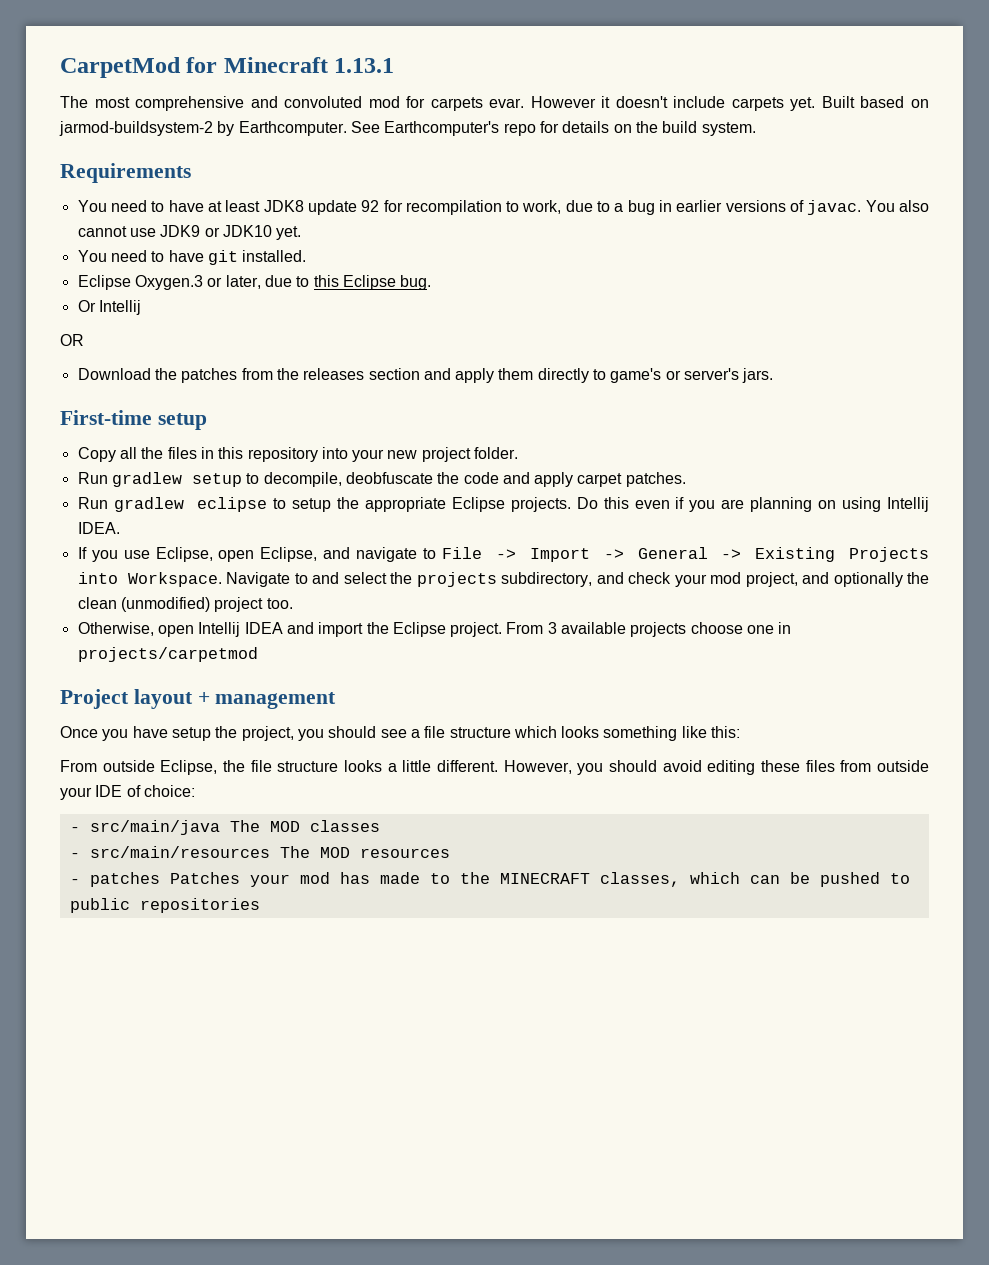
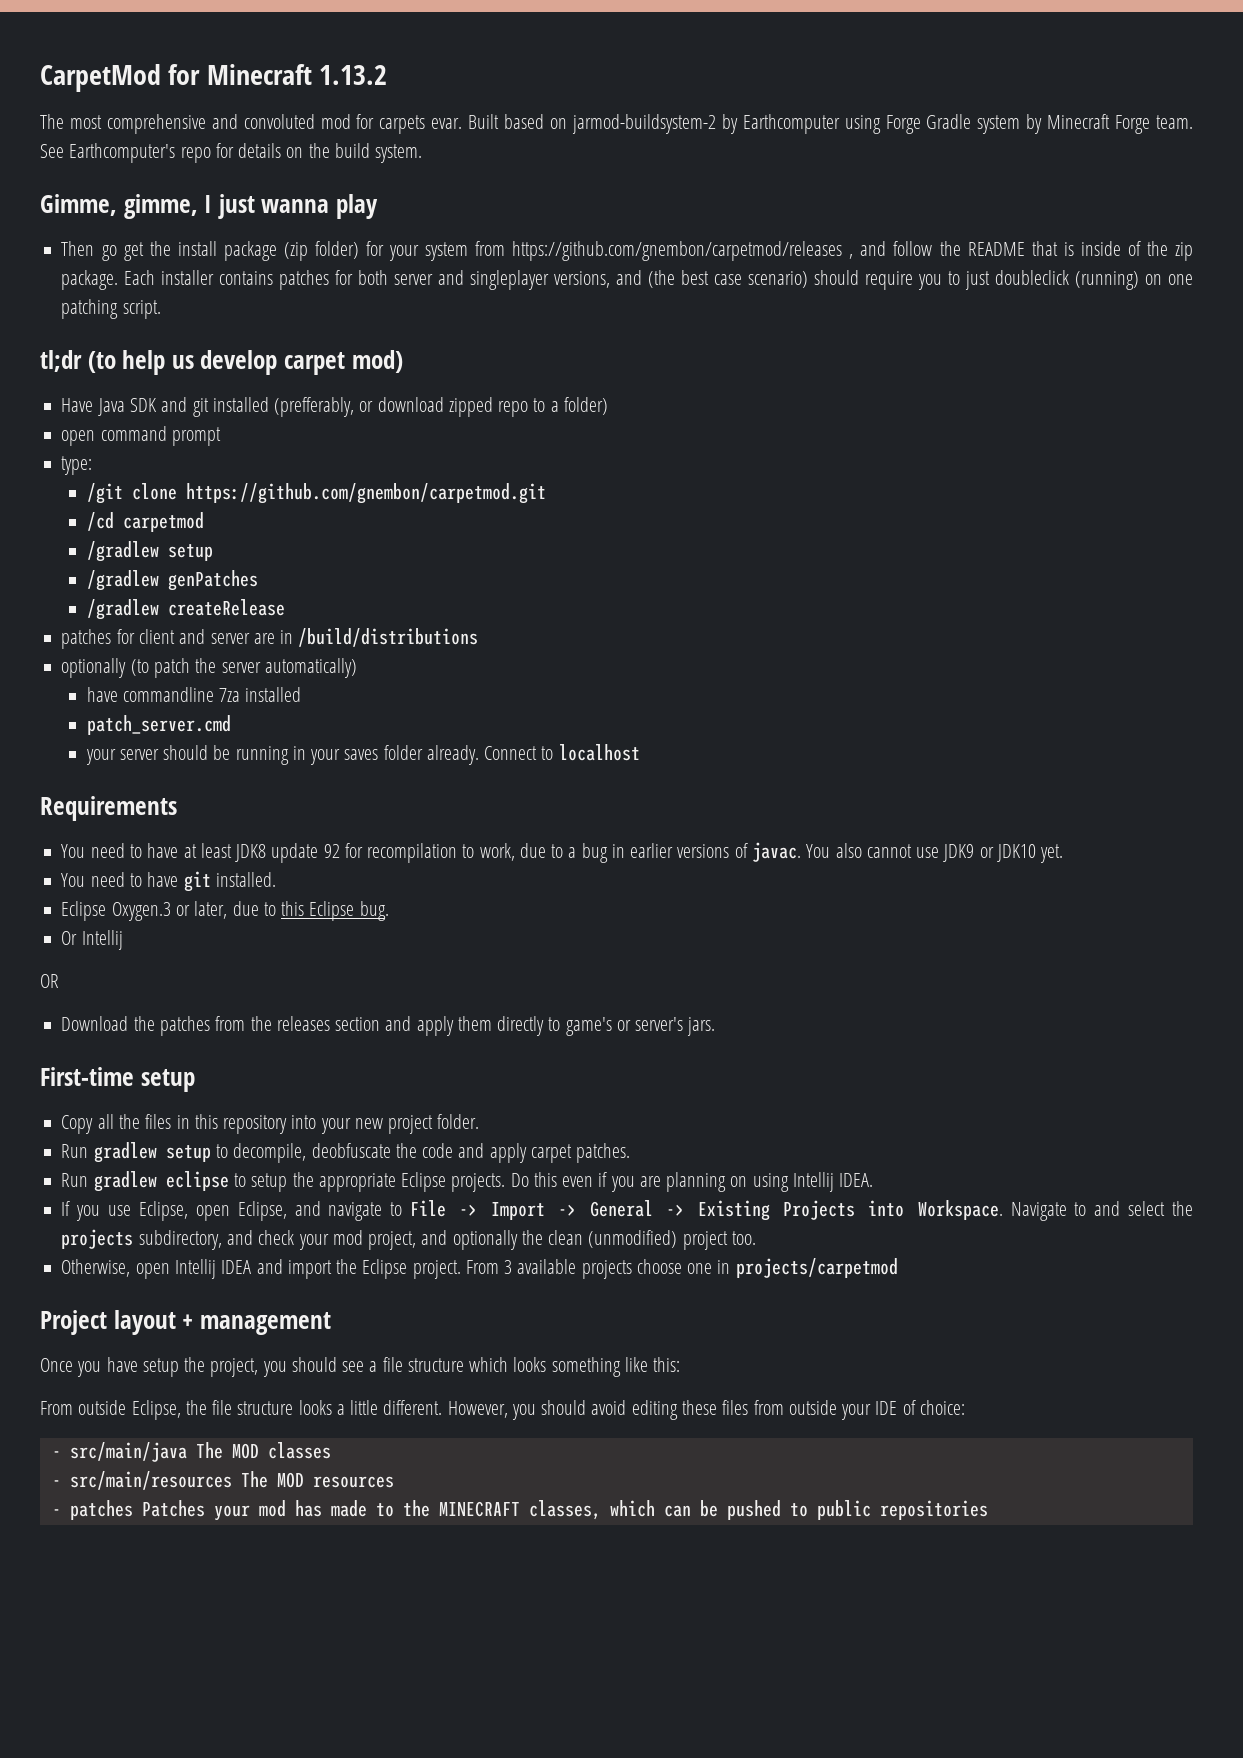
[334,58,395,73] 1.13.1 -> [319,65,388,85] 1.13.2
[530,96,816,111] However it doesn't include carpets yet. -> (463, 123) none
[238,121,347,136] Earthcomputer. -> [742,114,1193,134] Earthcomputer using Forge Gradle system by Minecraft Forge team.
(756, 129) none -> [40,194,379,219] [61,241,1193,261] [61,270,1194,290] [61,299,161,319] [40,350,403,375] [61,397,608,417] [61,426,221,446] [61,456,93,475] [86,483,546,504] [86,512,204,532] [86,541,213,562] [86,570,258,591] [86,599,285,620] [61,628,479,649] [61,658,357,678] [86,687,302,702] [86,715,231,735] [85,744,640,765] // Gimme, gimme, I just wanna play // Then go get the install package (zip folder) for your system from https://github.com/gnembon/carpetmod/releases , and follow the README that is inside of the zip package. Each installer contains patches for both server and singleplayer versions, and (the best case scenario) should require you to just doubleclick (running) on one patching script. // tl;dr (to help us develop carpet mod) // Have Java SDK and git installed (prefferably, or download zipped repo to a folder) // open command prompt // type: // /git clone https://github.com/gnembon/carpetmod.git // /cd carpetmod // /gradlew setup // /gradlew genPatches // /gradlew createRelease // patches for client and server are in /build/distributions // optionally (to patch the server automatically) // have commandline 7za installed // patch_server.cmd // your server should be running in your saves folder already. Connect to localhost

